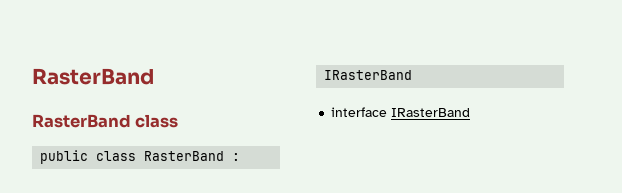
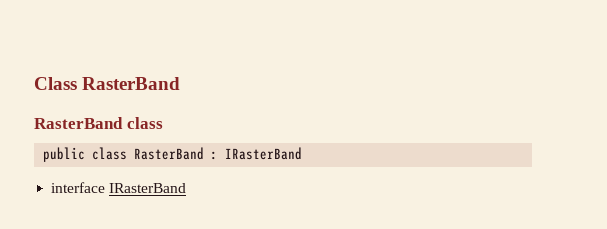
(32, 76) none -> [34,77,77,90] Class

